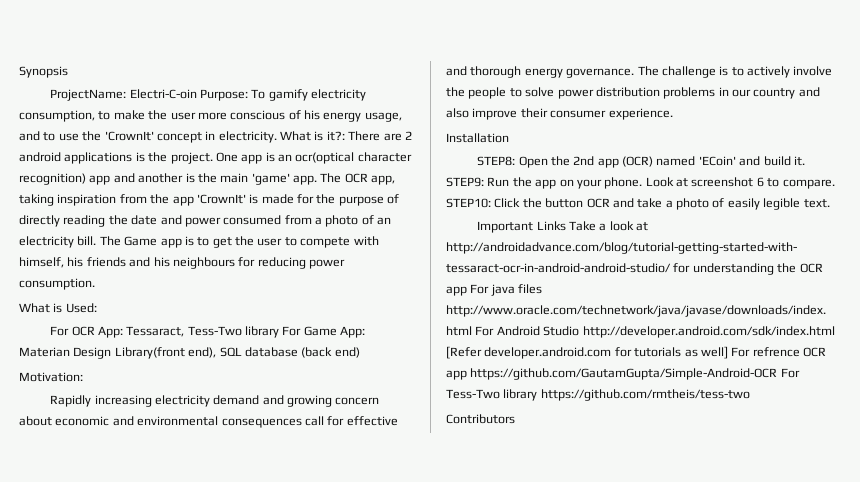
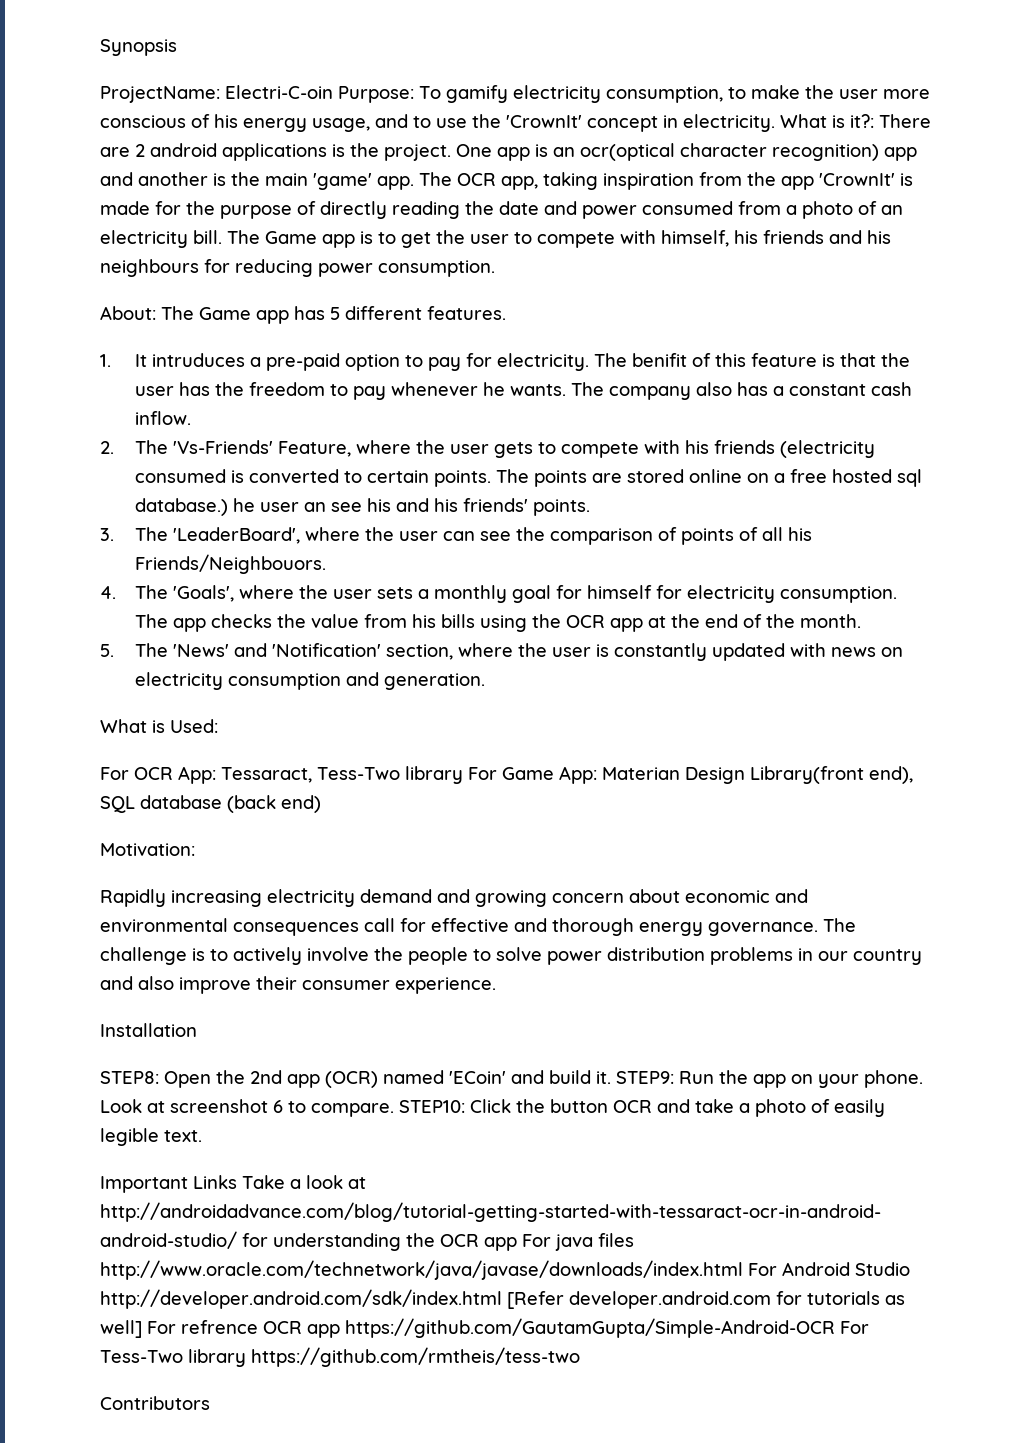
(95, 284) none -> [100,306,506,324] [100,353,910,371] [134,382,912,400] [134,411,191,425] [100,440,875,458] [134,469,922,487] [134,498,590,516] [100,527,812,545] [134,554,326,574] [100,585,897,603] [134,614,861,632] [100,643,903,661] [134,672,485,690] // About: The Game app has 5 different features. // 1. It intruduces a pre-paid option to pay for electricity. The benifit of this feature is that the user has the freedom to pay whenever he wants. The company also has a constant cash inflow. // 2. The 'Vs-Friends' Feature, where the user gets to compete with his friends (electricity consumed is converted to certain points. The points are stored online on a free hosted sql database.) he user an see his and his friends' points. // 3. The 'LeaderBoard', where the user can see the comparison of points of all his Friends/Neighbouors. // 4. The 'Goals', where the user sets a monthly goal for himself for electricity consumption. The app checks the value from his bills using the OCR app at the end of the month. // 5. The 'News' and 'Notification' section, where the user is constantly updated with news on electricity consumption and generation.

